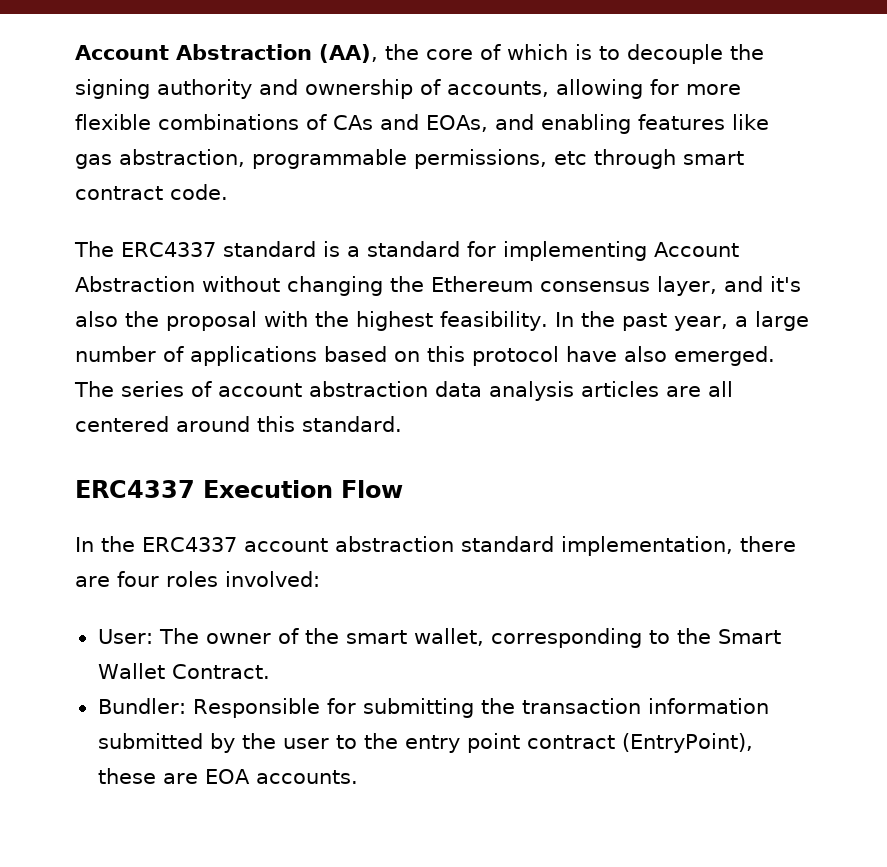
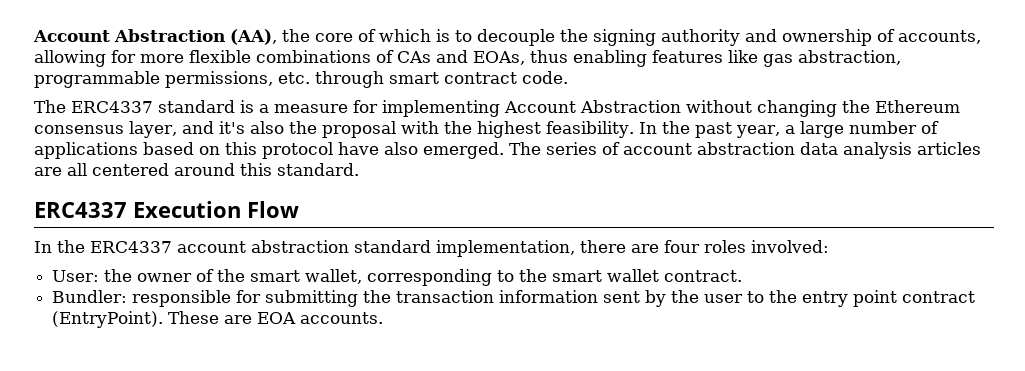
[495,114,534,130] and -> [530,50,568,63] thus
[554,151,587,165] etc -> [278,72,310,84] etc.
[366,241,460,257] standard -> [274,104,348,113] measure
[158,628,199,644] The -> [104,269,133,282] the
[717,629,781,644] [97,663,270,679] Smart Wallet Contract. -> [552,269,743,282] smart wallet contract.
[192,698,320,718] Responsible -> [132,290,232,307] responsible
[97,733,203,749] submitted -> [603,291,641,303] sent
[621,733,753,753] [97,768,156,784] (EntryPoint), these -> [52,311,220,328] (EntryPoint). These

